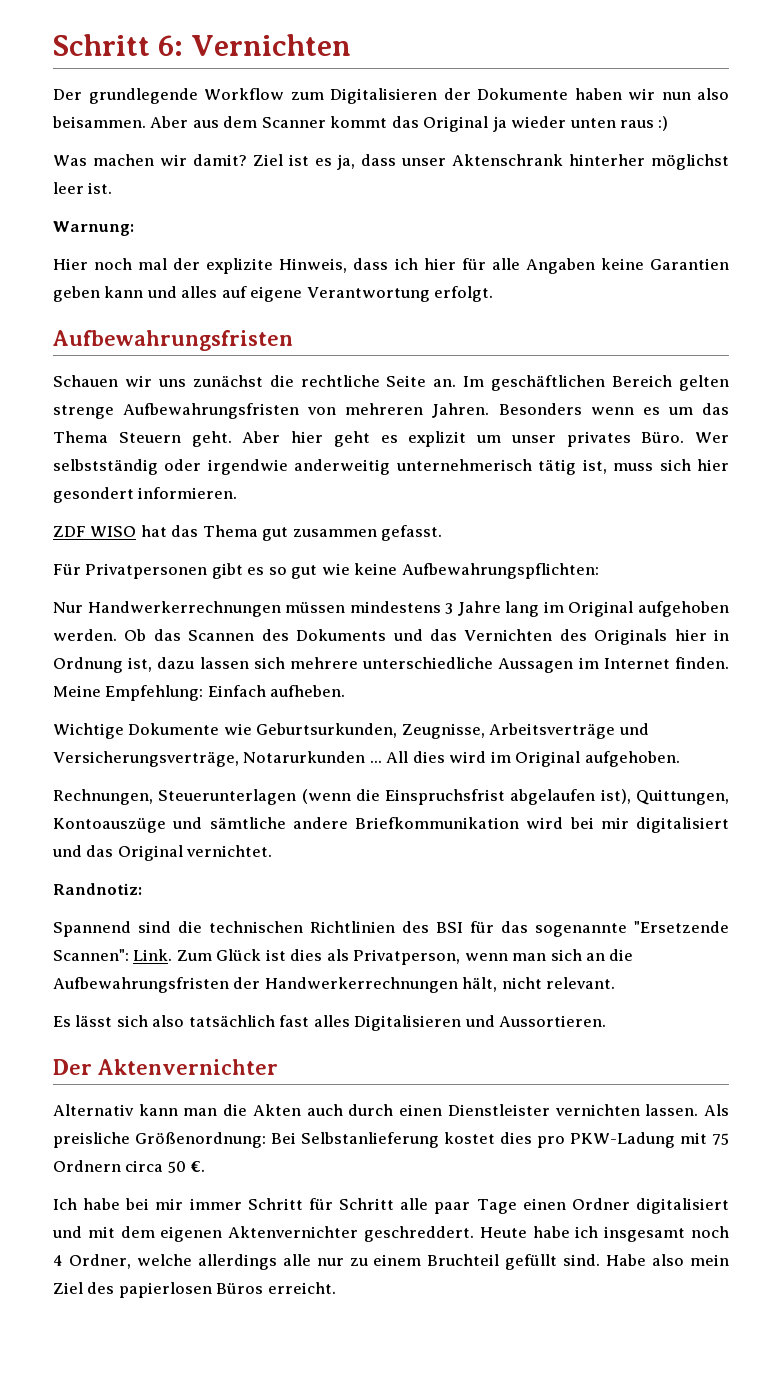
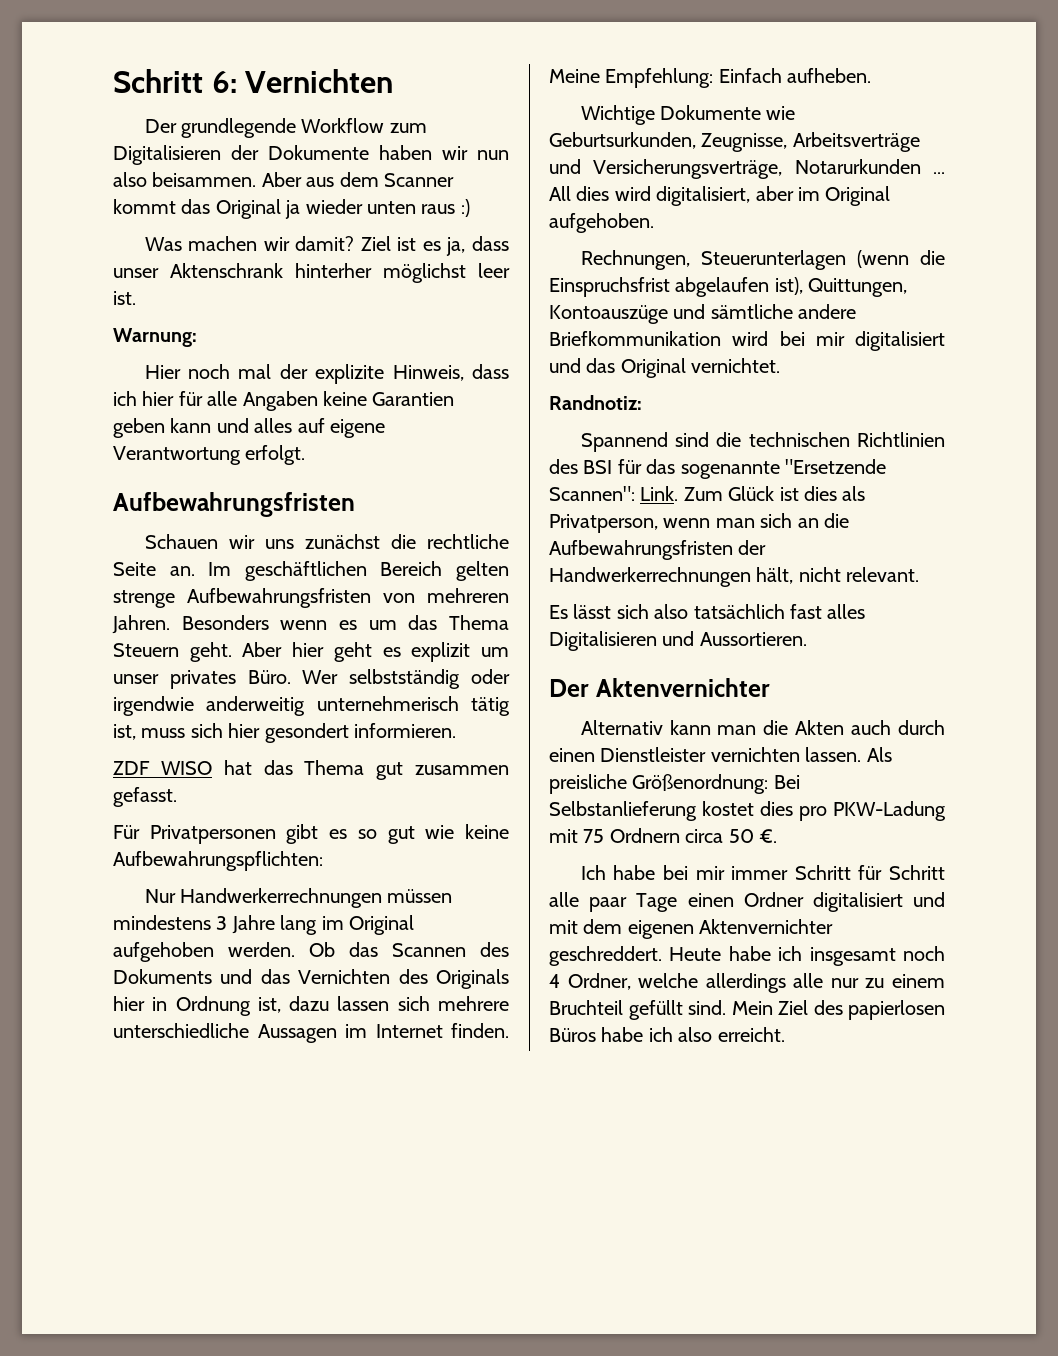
(487, 757) none -> [656,186,794,206] digitalisiert, aber
[606,1254,729,1266] Habe also mein -> [731,1001,773,1015] Mein
(264, 1288) none -> [601,1027,713,1042] habe ich also

